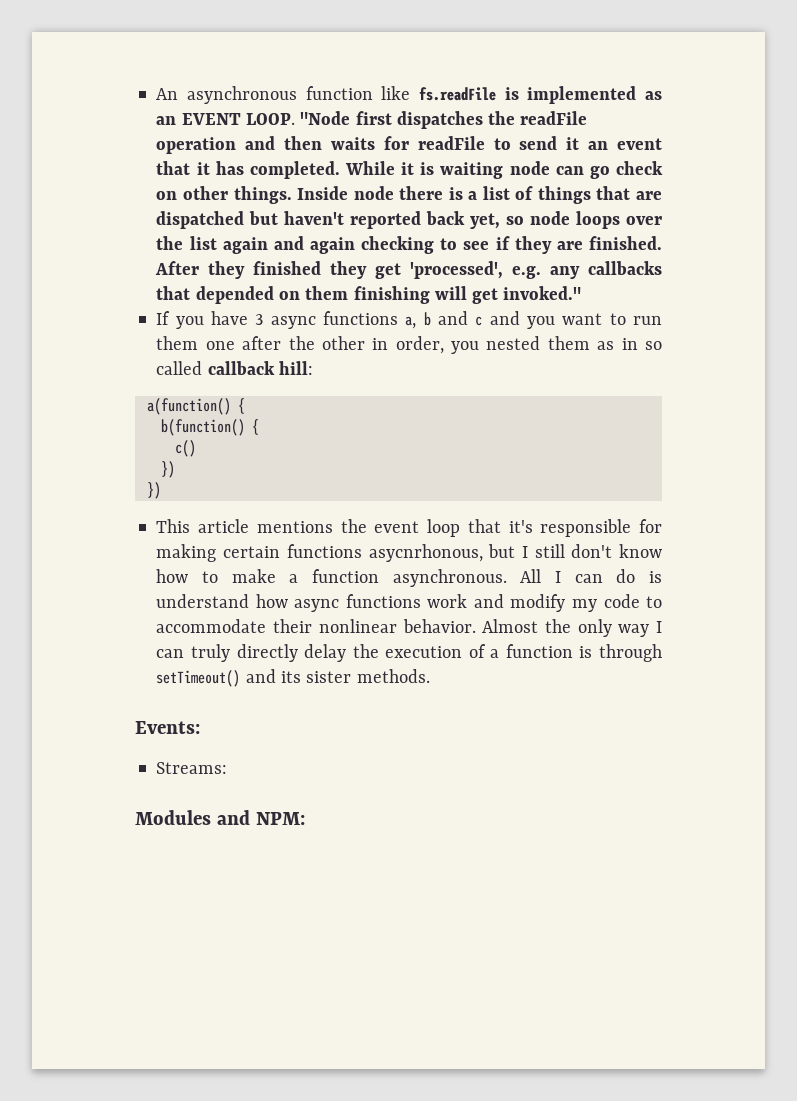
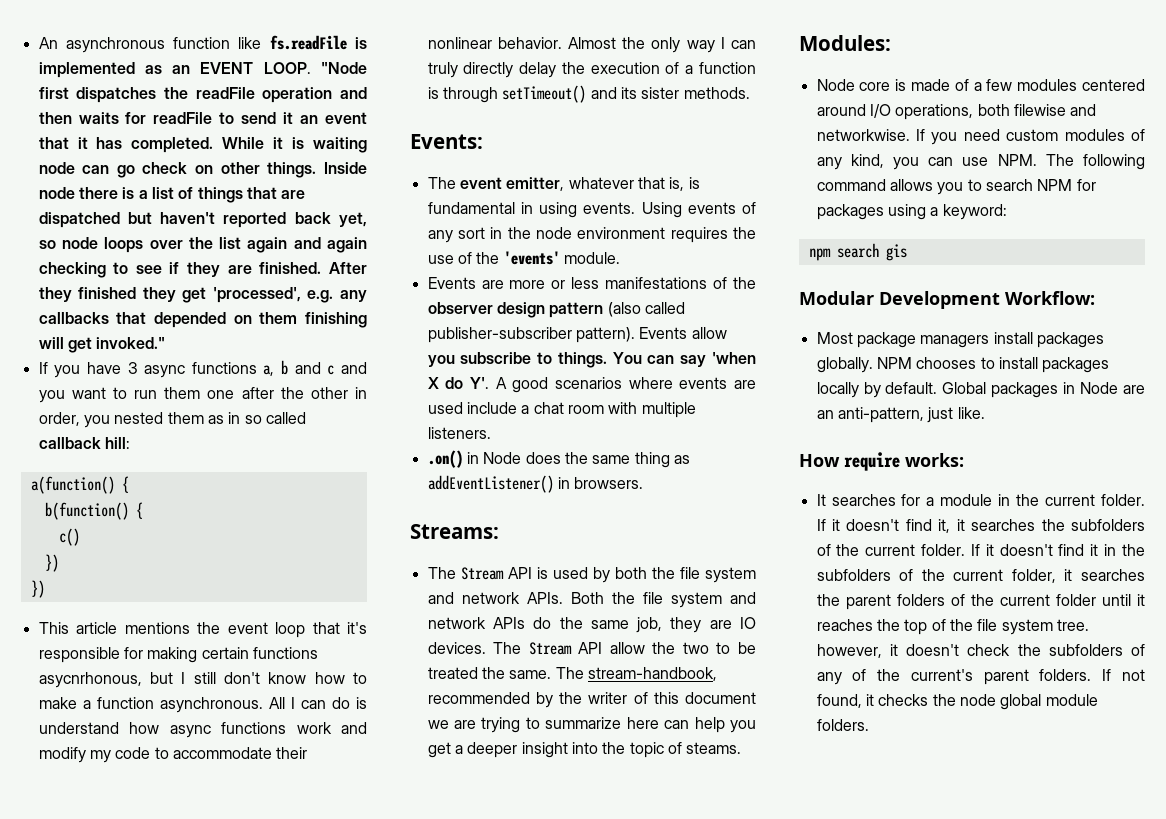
[156,762,228,774] [135,810,305,825] Streams: // Modules and NPM: -> [427,177,700,191] [427,202,756,218] [427,227,756,243] [427,251,620,265] [427,277,756,289] [427,302,685,318] [427,327,727,343] [427,352,756,368] [427,377,756,393] [427,402,696,418] [427,427,491,439] [427,450,690,468] [427,475,644,493] [410,524,499,539] [427,567,756,583] [427,592,756,608] [427,617,756,633] [427,642,756,655] [427,667,717,681] [427,692,756,708] [427,717,756,733] [427,742,742,758] [799,35,891,51] [816,79,1145,91] [816,104,1097,120] [816,129,1145,145] [816,154,1145,170] [816,179,1096,195] [816,204,1007,220] [808,243,907,261] [799,291,1095,309] [816,332,1104,348] [816,357,1110,373] [816,382,1145,398] [816,407,985,423] [799,452,964,471] [816,494,1145,506] [816,519,1145,533] [816,544,1145,556] [816,569,1145,583] [816,594,1145,610] [816,619,1089,635] [816,644,1145,658] [816,669,1145,685] [816,694,1098,710] [816,719,869,731] The event emitter, whatever that is, is fundamental in using events. Using events of any sort in the node environment requires the use of the 'events' module. // Events are more or less manifestations of the observer design pattern (also called publisher-subscriber pattern). Events allow you subscribe to things. You can say 'when X do Y'. A good scenarios where events are used include a chat room with multiple listeners. // .on() in Node does the same thing as addEventListener() in browsers. // Streams: // The Stream API is used by both the file system and network APIs. Both the file system and network APIs do the same job, they are IO devices. The Stream API allow the two to be treated the same. The stream-handbook, recommended by the writer of this document we are trying to summarize here can help you get a deeper insight into the topic of steams. // Modules: // Node core is made of a few modules centered around I/O operations, both filewise and networkwise. If you need custom modules of any kind, you can use NPM. The following command allows you to search NPM for packages using a keyword: // npm search gis // Modular Development Workflow: // Most package managers install packages globally. NPM chooses to install packages locally by default. Global packages in Node are an anti-pattern, just like. // How require works: // It searches for a module in the current folder. If it doesn't find it, it searches the subfolders of the current folder. If it doesn't find it in the subfolders of the current folder, it searches the parent folders of the current folder until it reaches the top of the file system tree. however, it doesn't check the subfolders of any of the current's parent folders. If not found, it checks the node global module folders.

